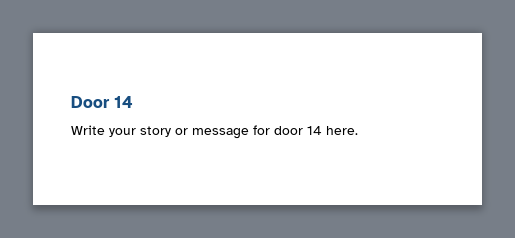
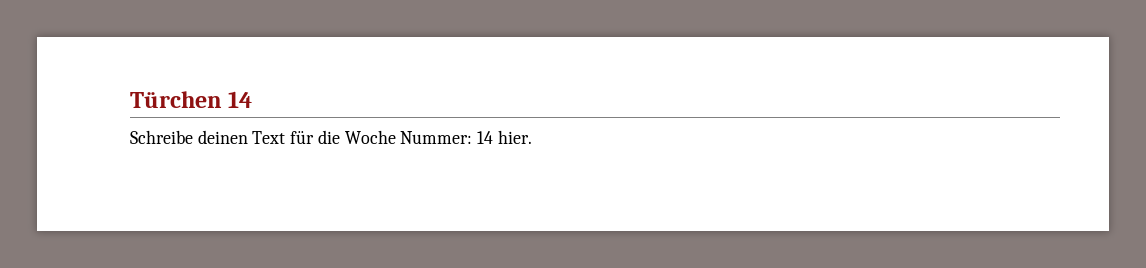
[71,96,110,108] Door -> [130,91,222,108] Türchen
[71,125,358,139] Write your story or message for door 14 here. -> [130,130,532,144] Schreibe deinen Text für die Woche Nummer: 14 hier.

